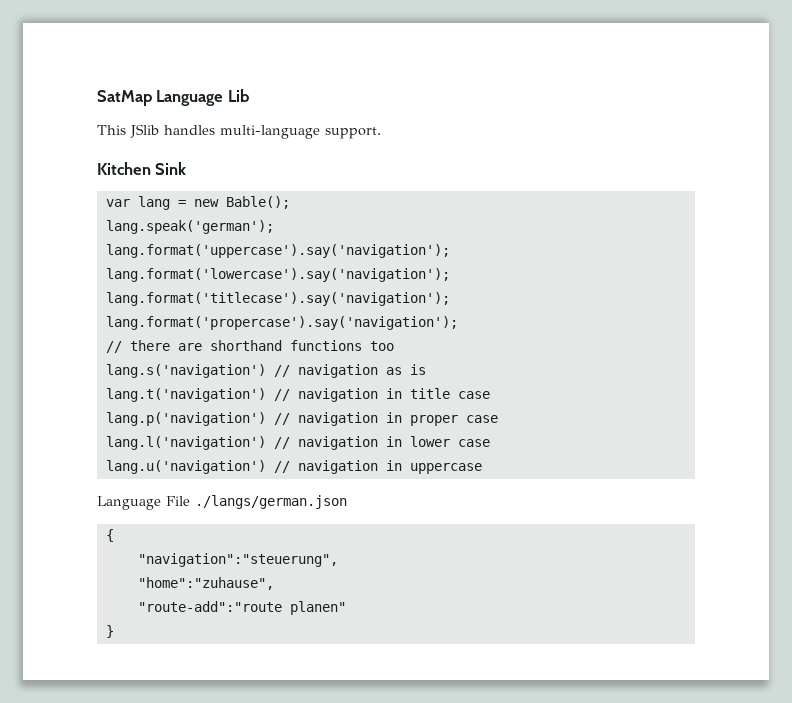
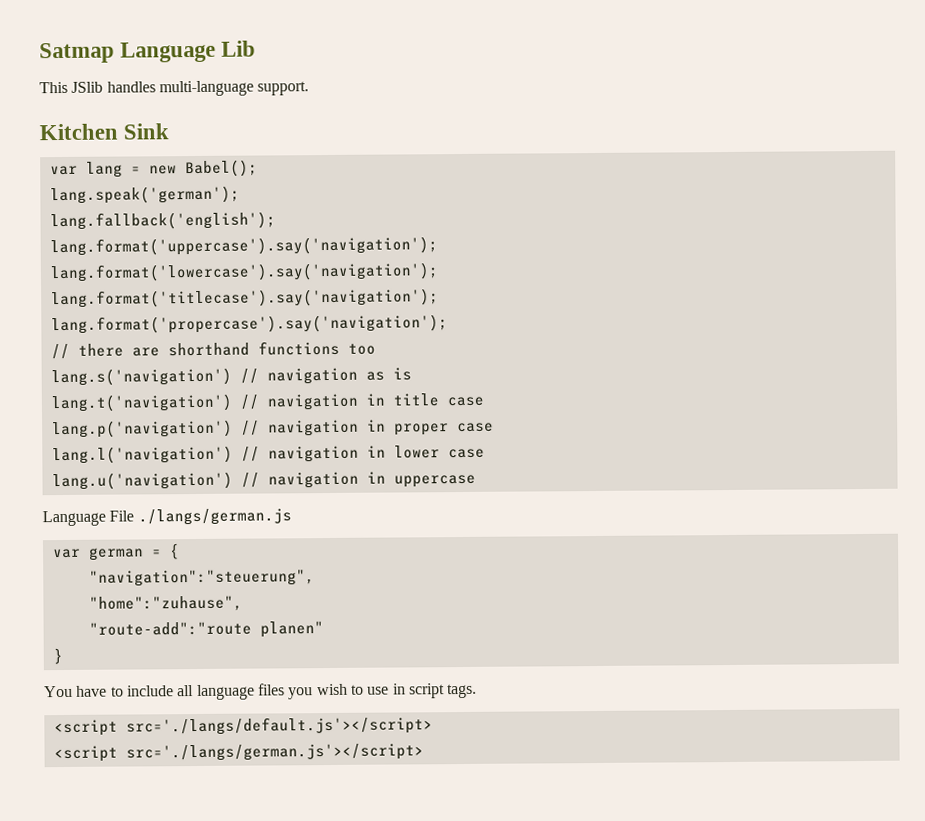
[97,90,152,106] SatMap -> [39,42,115,64] Satmap
[225,196,290,209] Bable(); -> [184,159,258,178] Babel();
(274, 227) none -> [49,211,276,231] // lang.fallback('english');
[195,495,347,509] ./langs/german.json // -> [137,508,292,526] [52,547,162,561] ./langs/german.js // var german =
(114, 631) none -> [44,683,478,701] [53,716,433,737] [53,743,424,763] // You have to include all language files you wish to use in script tags. // <script src='./langs/default.js'></script> // <script src='./langs/german.js'></script>

